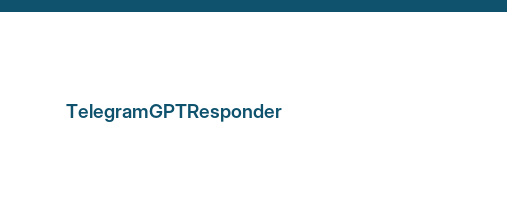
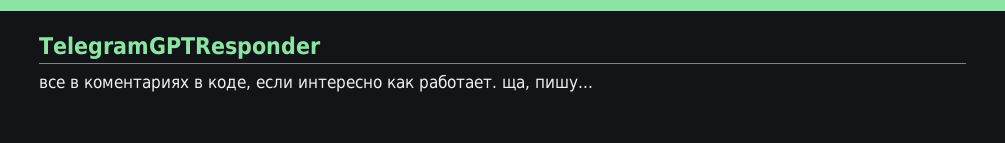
(282, 113) none -> [39,74,593,92] // все в коментариях в коде, если интересно как работает. ща, пишу...

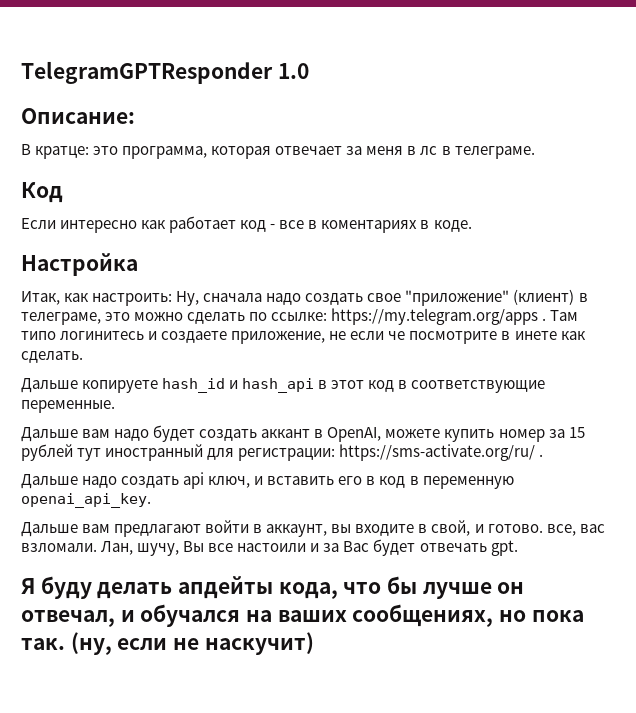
[39,74,593,92] // все в коментариях в коде, если интересно как работает. ща, пишу... -> [277,63,309,79] [21,108,135,124] [21,144,535,159] [21,182,63,203] [21,216,472,233] [21,253,138,276] [21,289,588,306] [21,308,579,325] [21,331,586,344] [21,351,83,363] [21,378,546,393] [21,400,115,413] [21,425,585,442] [21,444,544,461] [21,472,514,489] [21,493,151,508] [21,520,605,537] [21,539,518,556] [21,576,525,599] [21,604,584,627] [21,632,314,655] 1.0 // Описание: // В кратце: это программа, которая отвечает за меня в лс в телеграме. // Код // Если интересно как работает код - все в коментариях в коде. // Настройка // Итак, как настроить: Ну, сначала надо создать свое "приложение" (клиент) в телеграме, это можно сделать по ссылке: https://my.telegram.org/apps . Там типо логинитесь и создаете приложение, не если че посмотрите в инете как сделать. // Дальше копируете hash_id и hash_api в этот код в соответствующие переменные. // Дальше вам надо будет создать аккант в OpenAI, можете купить номер за 15 рублей тут иностранный для регистрации: https://sms-activate.org/ru/ . // Дальше надо создать api ключ, и вставить его в код в переменную openai_api_key. // Дальше вам предлагают войти в аккаунт, вы входите в свой, и готово. все, вас взломали. Лан, шучу, Вы все настоили и за Вас будет отвечать gpt. // Я буду делать апдейты кода, что бы лучше он отвечал, и обучался на ваших сообщениях, но пока так. (ну, если не наскучит)

